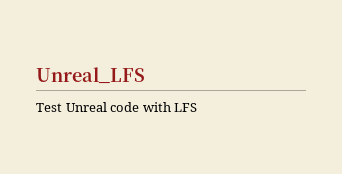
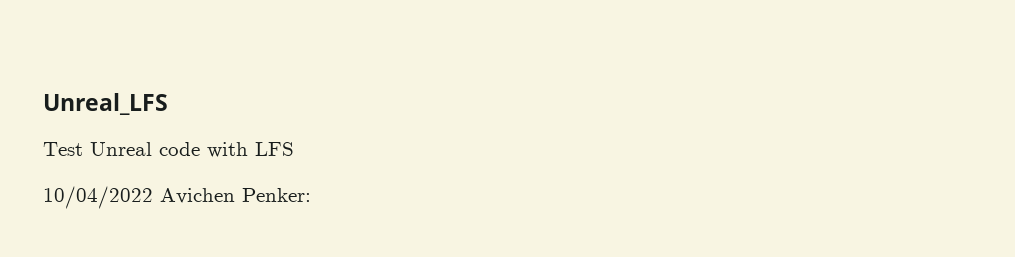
(198, 107) none -> [43,186,311,209] // 10/04/2022 Avichen Penker:

